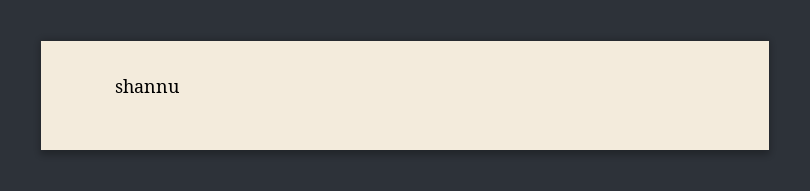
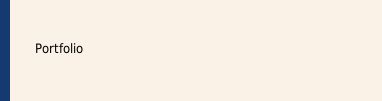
[115,79,180,93] shannu -> [35,43,83,54] Portfolio

